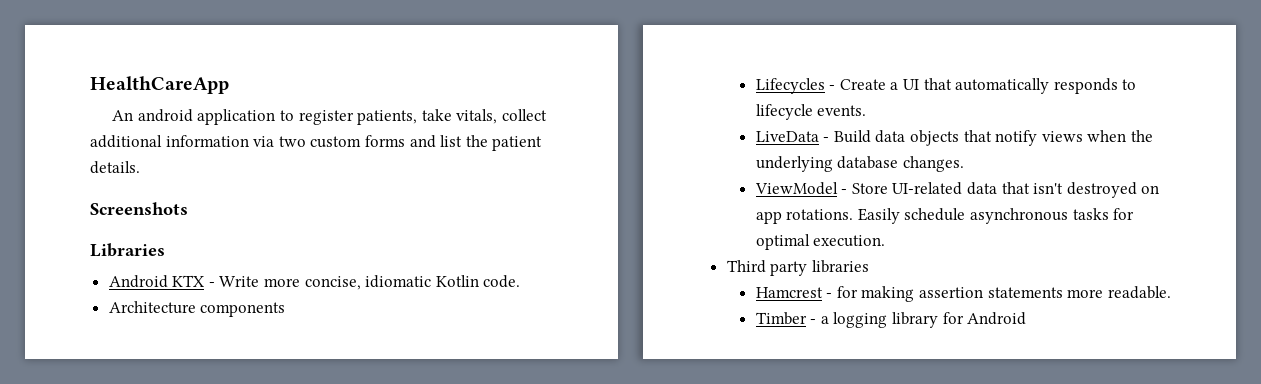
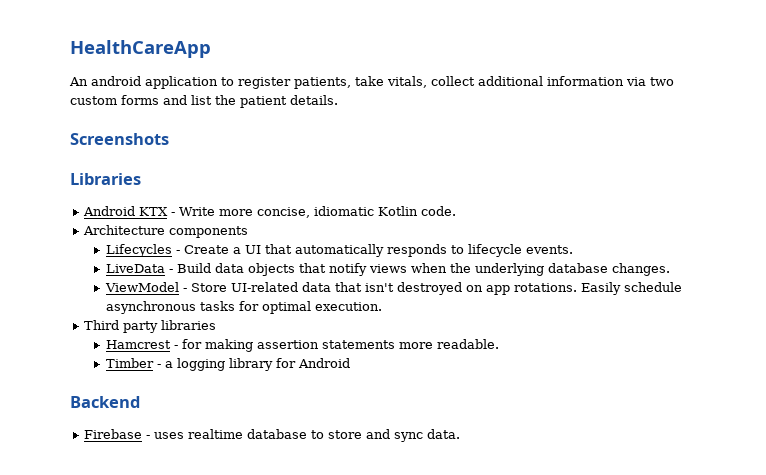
(1027, 318) none -> [70,396,140,408] [84,429,461,442] // Backend // Firebase - uses realtime database to store and sync data.

